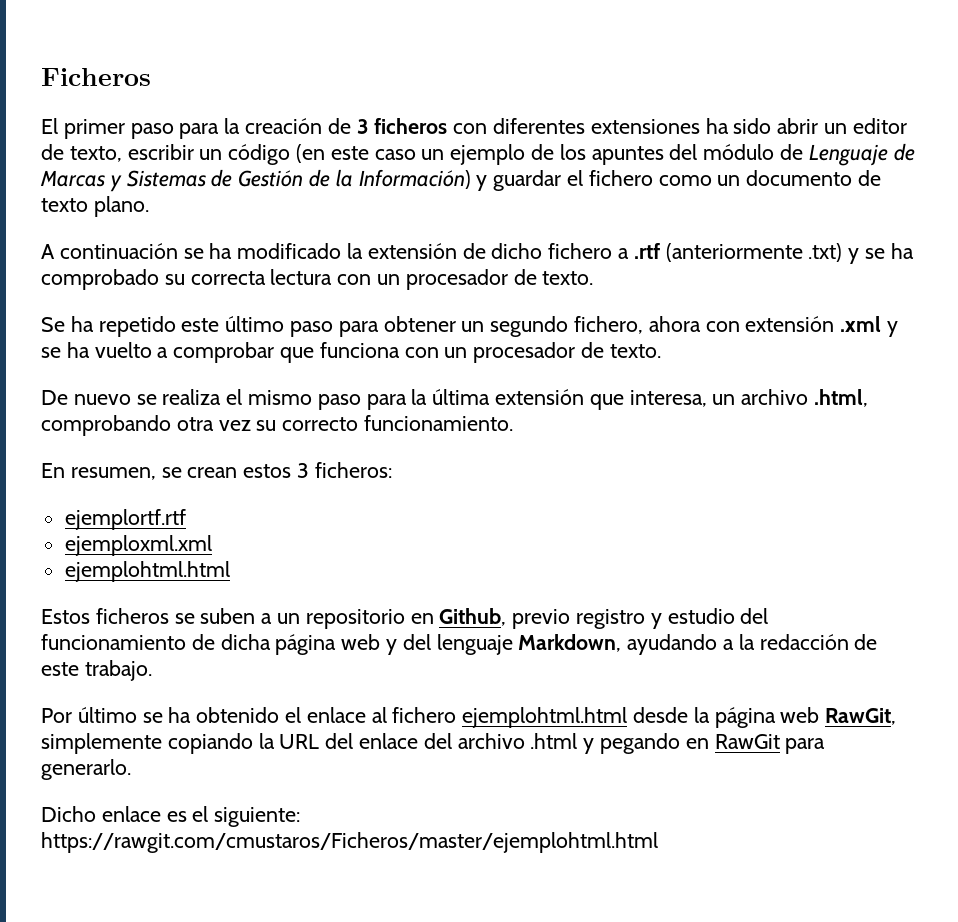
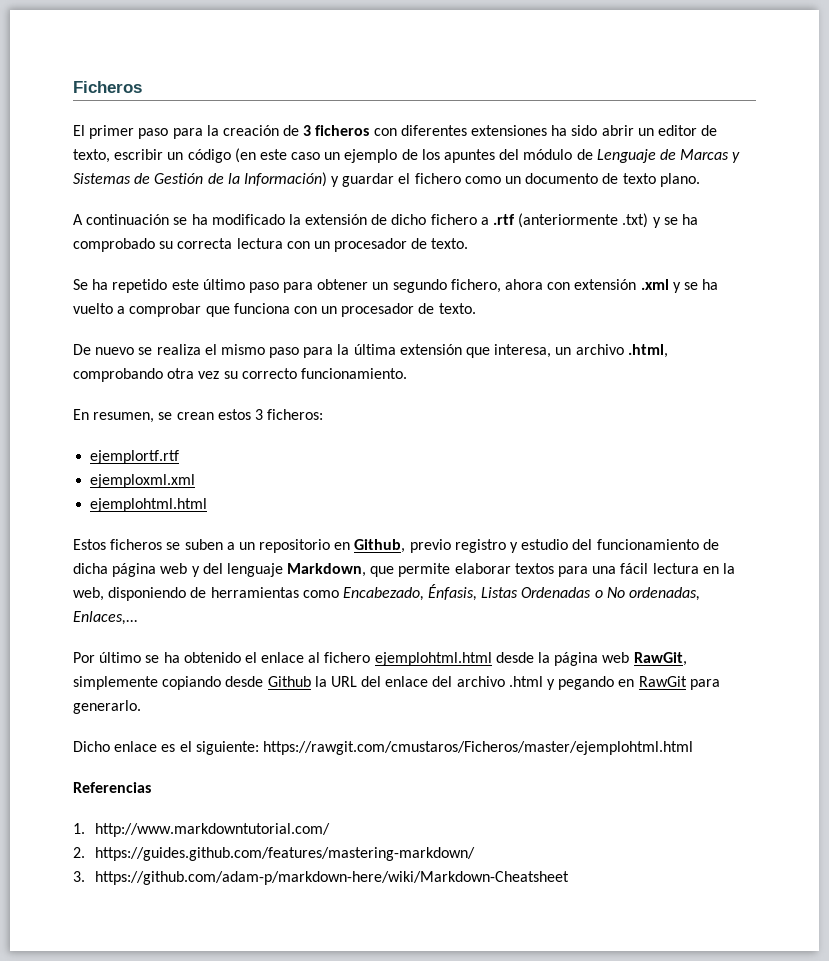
[627,634,878,655] [41,660,152,681] ayudando a la redacción de este trabajo. -> [370,563,735,577] [73,584,701,601] [73,611,138,625] que permite elaborar textos para una fácil lectura en la web, disponiendo de herramientas como Encabezado, Énfasis, Listas Ordenadas o No ordenadas, Enlaces,...
(253, 743) none -> [225,676,311,687] desde Github
(658, 842) none -> [73,782,151,793] [73,823,330,837] [73,847,475,861] [73,871,569,885] // Referencias // 1. http://www.markdowntutorial.com/ // 2. https://guides.github.com/features/mastering-markdown/ // 3. https://github.com/adam-p/markdown-here/wiki/Markdown-Cheatsheet

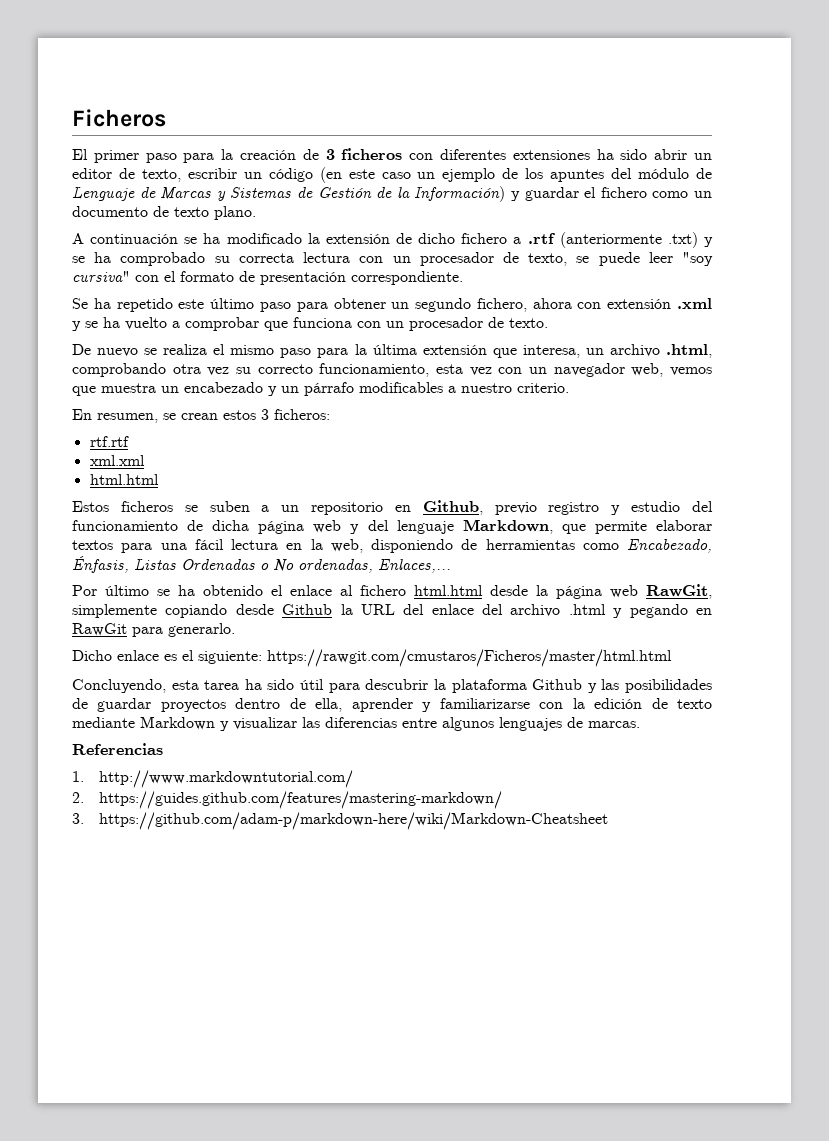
[431,238,469,249] texto. -> [528,252,713,266] [72,271,463,285] texto, se puede leer "soy cursiva" con el formato de presentación correspondiente.
[300,368,407,379] funcionamiento. -> [319,363,712,377] [72,382,569,396] funcionamiento, esta vez con un navegador web, vemos que muestra un encabezado y un párrafo modificables a nuestro criterio.
[90,450,180,464] [90,474,196,488] [90,498,208,512] ejemplortf.rtf // ejemploxml.xml // ejemplohtml.html -> [89,436,129,447] [89,455,145,466] [89,474,159,485] rtf.rtf // xml.xml // html.html
[374,652,492,666] ejemplohtml.html -> [414,585,483,596] html.html
[262,741,693,755] https://rawgit.com/cmustaros/Ficheros/master/ejemplohtml.html -> [267,649,672,667] [72,679,713,693] [72,698,712,712] [72,716,640,731] https://rawgit.com/cmustaros/Ficheros/master/html.html // Concluyendo, esta tarea ha sido útil para descubrir la plataforma Github y las posibilidades de guardar proyectos dentro de ella, aprender y familiarizarse con la edición de texto mediante Markdown y visualizar las diferencias entre algunos lenguajes de marcas.

